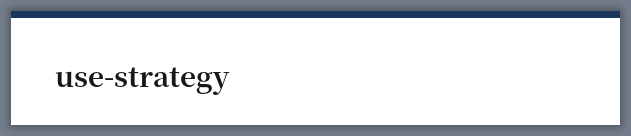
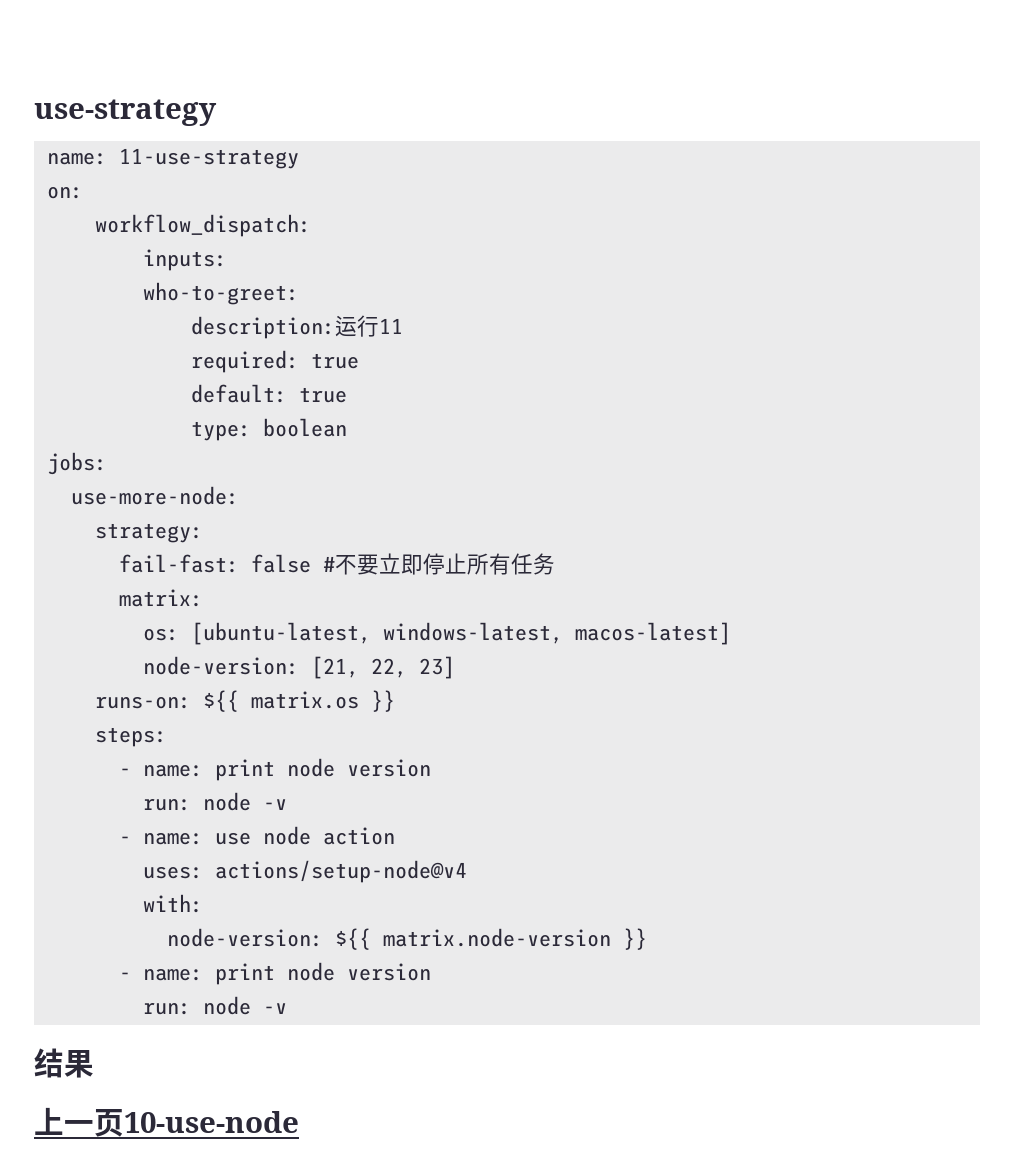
(230, 81) none -> [46,148,299,169] [46,186,83,199] [94,214,311,237] [142,249,227,271] [142,282,299,305] [190,315,403,339] [190,350,359,373] [190,384,347,403] [190,418,347,441] [46,452,107,475] [70,486,239,505] [94,523,203,543] [118,553,555,575] [118,589,203,607] [142,622,731,645] [142,656,455,679] [94,690,395,712] [94,727,167,747] [118,758,431,781] [142,792,287,811] [118,826,395,845] [142,860,467,883] [142,894,203,913] [166,928,647,950] [118,962,431,985] [142,996,287,1015] [34,1048,94,1078] [34,1107,299,1137] // name: 11-use-strategy // on: // workflow_dispatch: // inputs: // who-to-greet: // description:运行11 // required: true // default: true // type: boolean // jobs: // use-more-node: // strategy: // fail-fast: false #不要立即停止所有任务 // matrix: // os: [ubuntu-latest, windows-latest, macos-latest] // node-version: [21, 22, 23] // runs-on: ${{ matrix.os }} // steps: // - name: print node version // run: node -v // - name: use node action // uses: actions/setup-node@v4 // with: // node-version: ${{ matrix.node-version }} // - name: print node version // run: node -v // 结果 // 上一页10-use-node

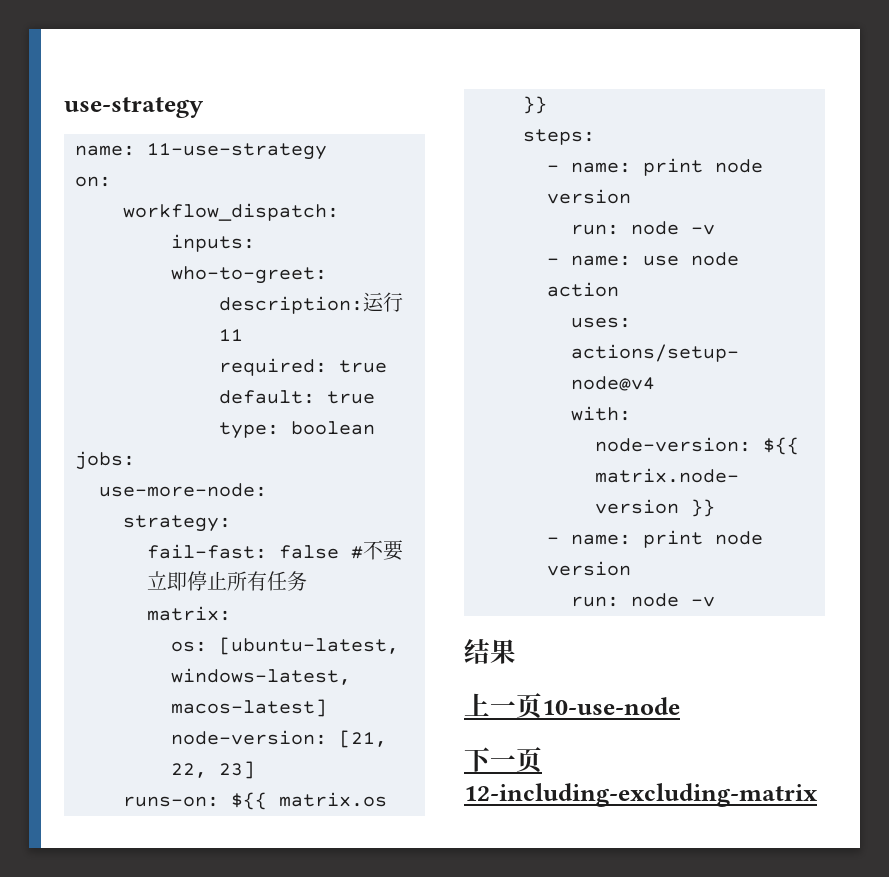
(299, 1122) none -> [464,747,542,773] [464,783,818,807] // 下一页12-including-excluding-matrix

